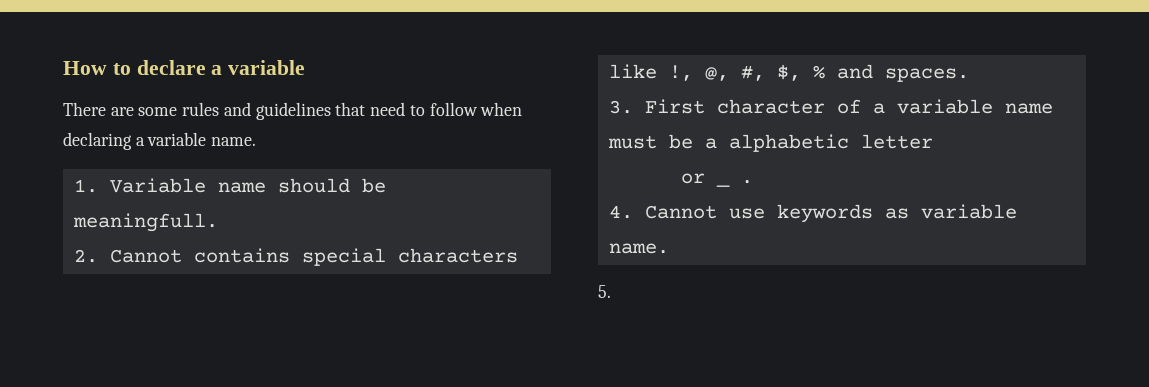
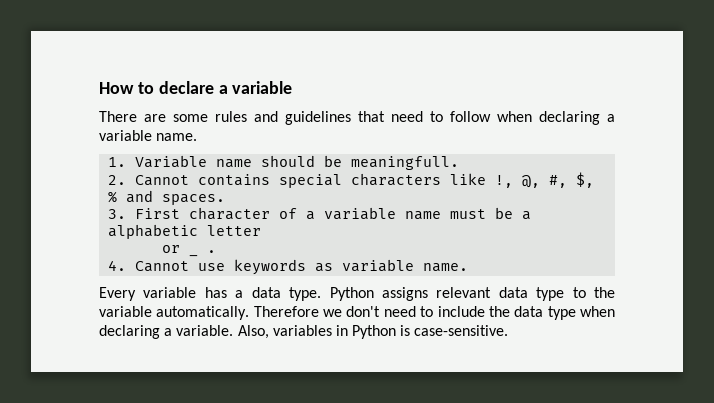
[598,285,611,298] 5. -> [99,287,615,301] [99,306,615,320] [99,325,509,339] Every variable has a data type. Python assigns relevant data type to the variable automatically. Therefore we don't need to include the data type when declaring a variable. Also, variables in Python is case-sensitive.

